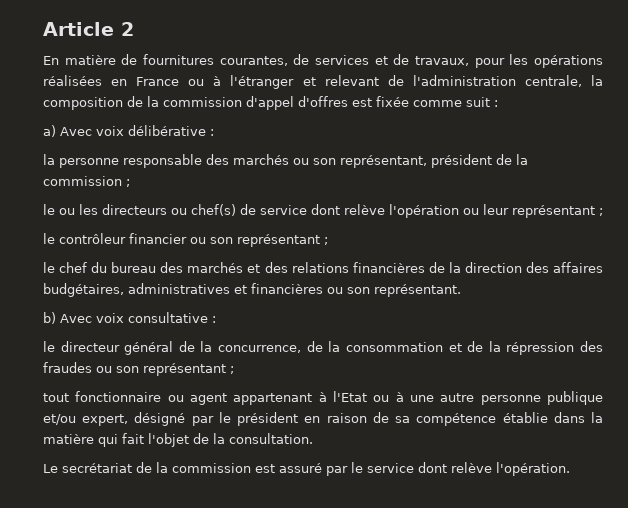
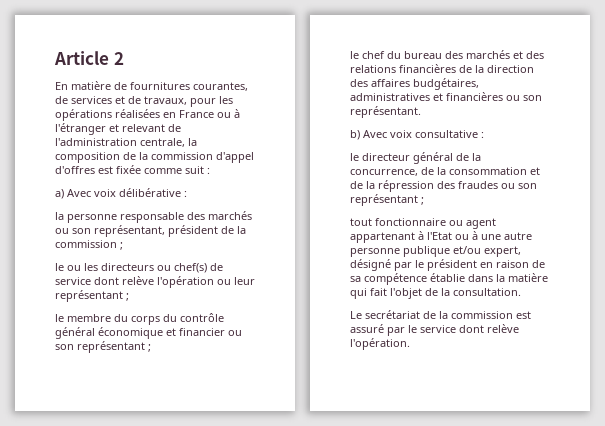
[59,233,126,244] contrôleur -> [67,313,224,325] [55,327,176,339] membre du corps du contrôle général économique et

